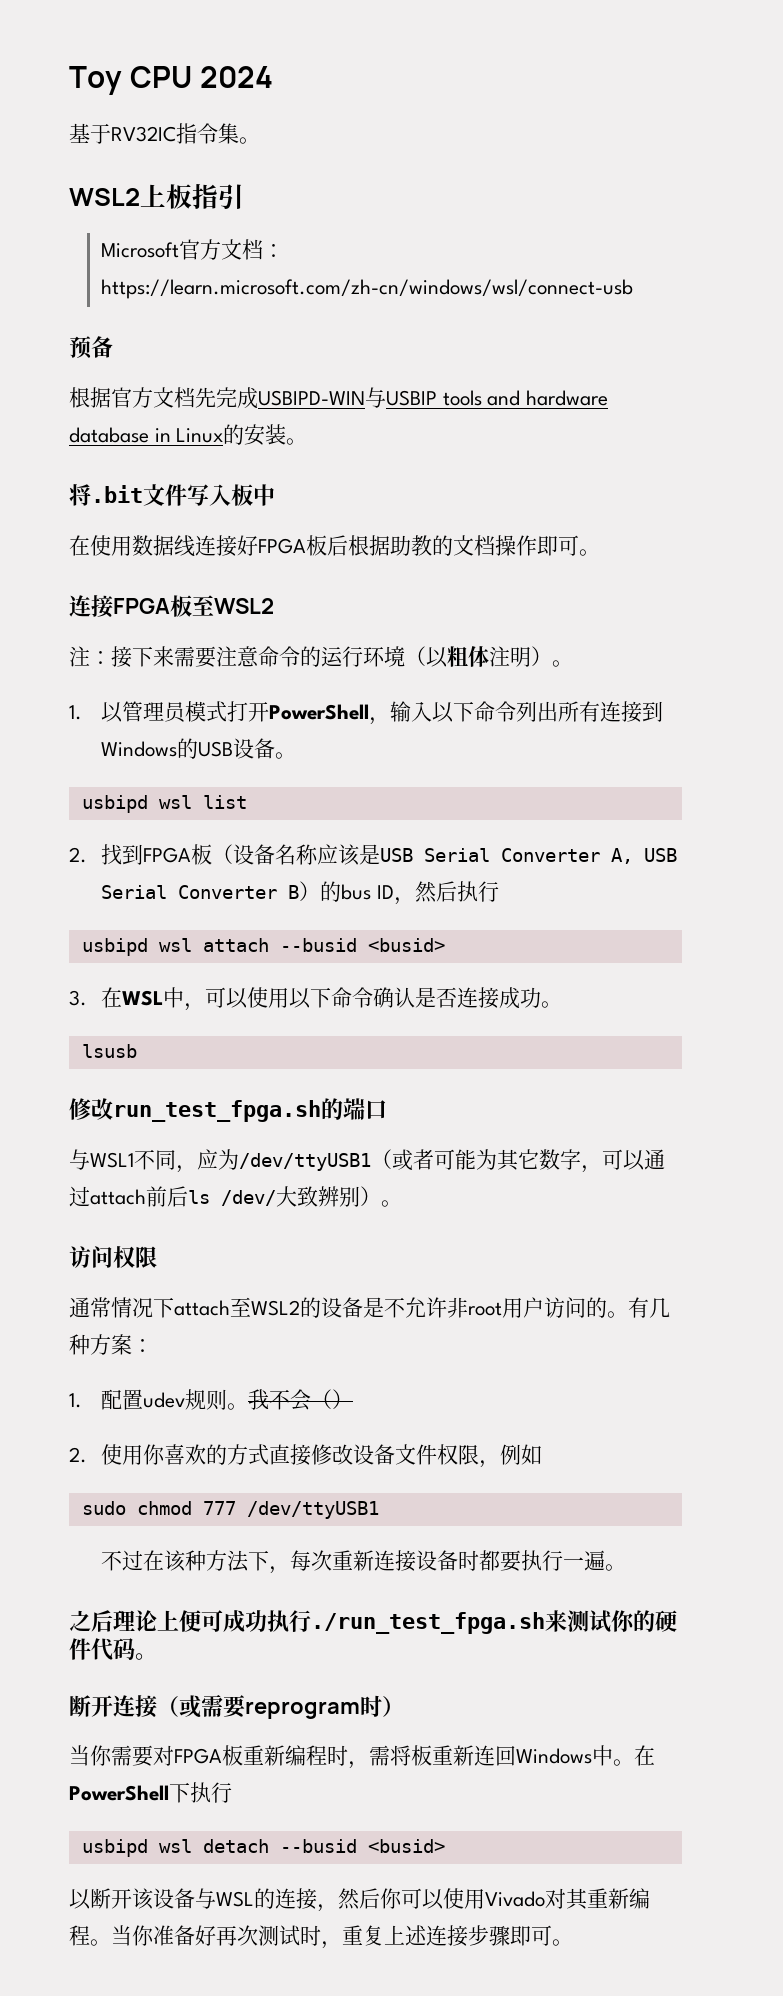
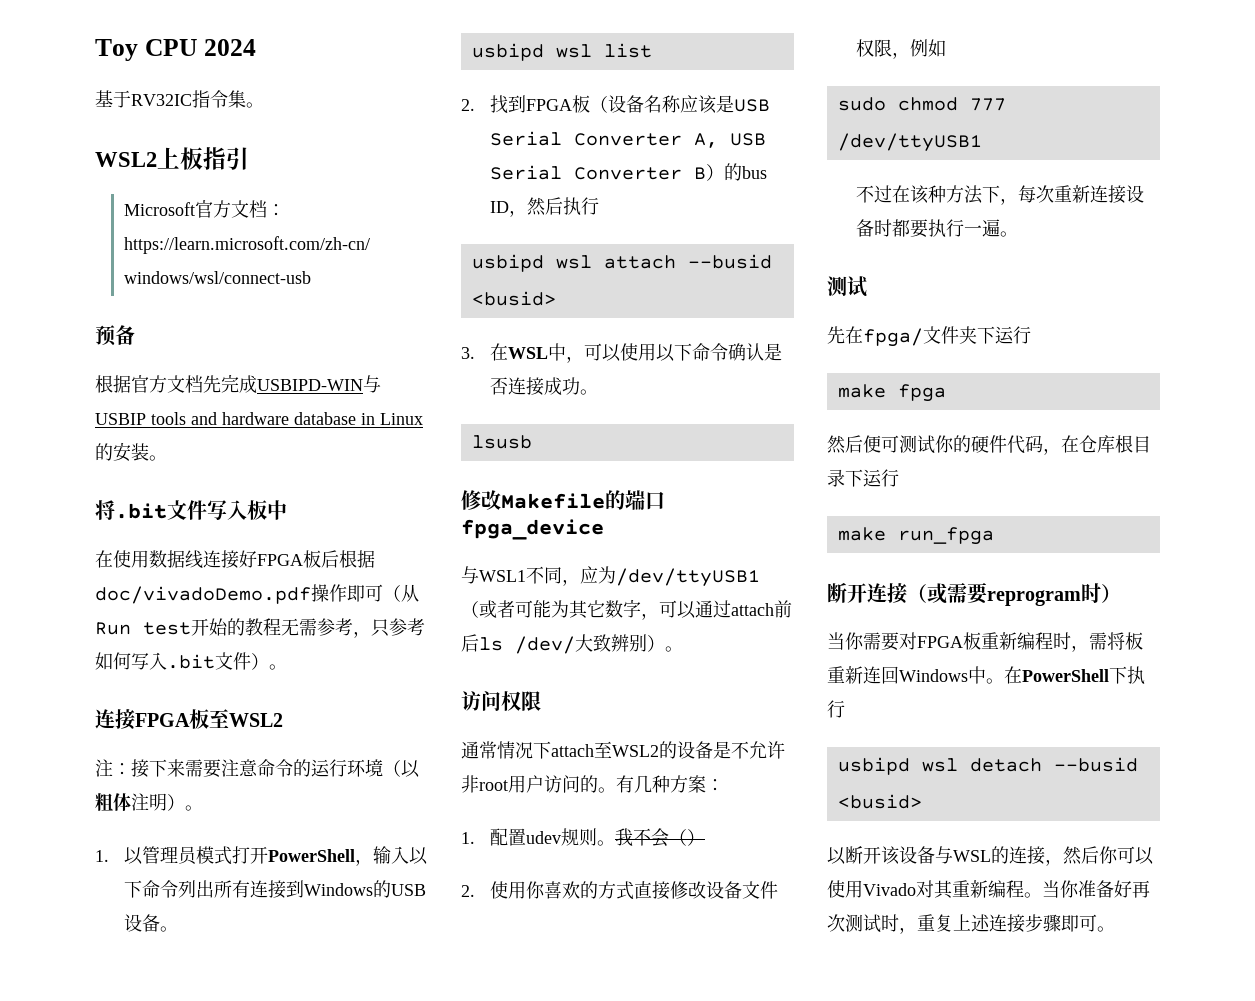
[390,535,579,556] 助教的文档操作即可 -> [95,584,419,604] [95,618,425,638] [95,652,269,670] doc/vivadoDemo.pdf操作即可（从Run test开始的教程无需参考，只参考如何写入.bit文件）
[113,1100,321,1122] run_test_fpga.sh -> [501,493,605,509] Makefile
(387, 1110) none -> [461,519,604,540] fpga_device
[69,1610,677,1634] [69,1638,157,1661] 之后理论上便可成功执行./run_test_fpga.sh来测试你的硬件代码。 -> [827,276,867,297] [827,326,1031,347] [837,384,946,402] [827,435,1151,455] [827,469,899,487] [837,527,994,545] 测试 // 先在fpga/文件夹下运行 // make fpga // 然后便可测试你的硬件代码，在仓库根目录下运行 // make run_fpga

